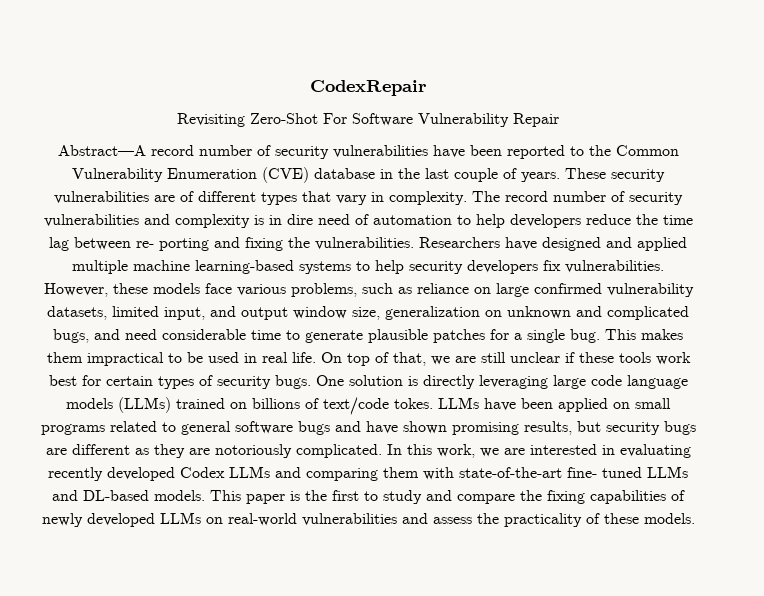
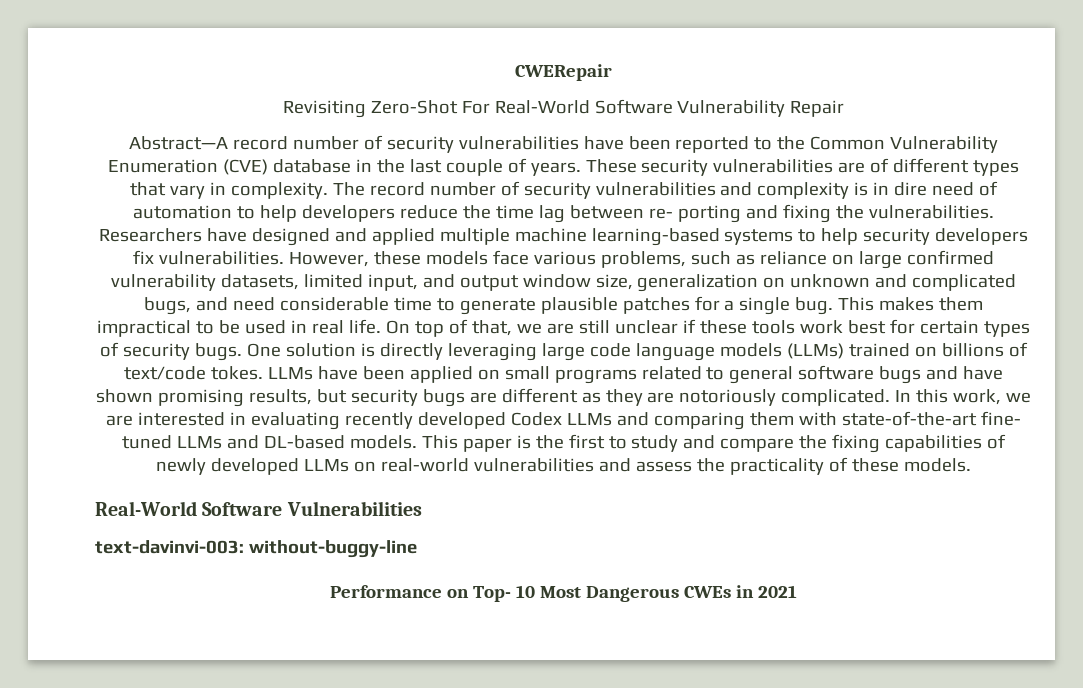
[309,80,427,96] CodexRepair -> [515,64,612,81] CWERepair
(347, 118) none -> [494,100,590,114] Real-World
(695, 518) none -> [95,501,422,516] [95,540,417,558] [330,585,797,602] // Real-World Software Vulnerabilities // text-davinvi-003: without-buggy-line // Performance on Top- 10 Most Dangerous CWEs in 2021

